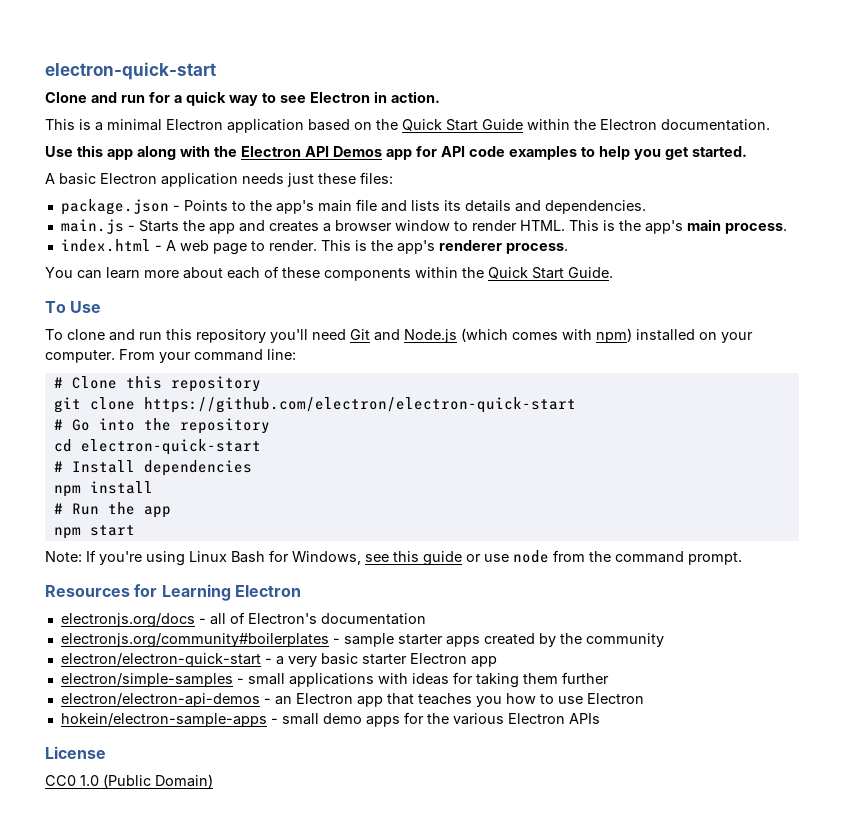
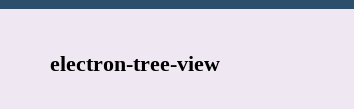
[45,62,216,80] [45,91,440,106] [45,119,770,133] [45,145,747,160] [45,172,393,187] [60,199,646,215] [60,219,787,234] [60,239,568,255] [45,266,613,281] [45,301,102,313] [45,328,753,343] [45,349,296,363] [53,376,261,392] [53,397,576,413] [53,418,270,434] [53,439,261,455] [53,460,252,476] [53,481,153,497] [53,502,171,518] [53,525,135,539] [45,550,742,566] [45,584,301,601] [60,612,426,628] [60,633,664,648] [60,653,497,667] [60,672,609,688] [60,693,644,707] [60,712,600,727] [45,746,106,759] [45,774,213,788] electron-quick-start // Clone and run for a quick way to see Electron in action. // This is a minimal Electron application based on the Quick Start Guide within the Electron documentation. // Use this app along with the Electron API Demos app for API code examples to help you get started. // A basic Electron application needs just these files: // package.json - Points to the app's main file and lists its details and dependencies. // main.js - Starts the app and creates a browser window to render HTML. This is the app's main process. // index.html - A web page to render. This is the app's renderer process. // You can learn more about each of these components within the Quick Start Guide. // To Use // To clone and run this repository you'll need Git and Node.js (which comes with npm) installed on your computer. From your command line: // # Clone this repository // git clone https://github.com/electron/electron-quick-start // # Go into the repository // cd electron-quick-start // # Install dependencies // npm install // # Run the app // npm start // Note: If you're using Linux Bash for Windows, see this guide or use node from the command prompt. // Resources for Learning Electron // electronjs.org/docs - all of Electron's documentation // electronjs.org/community#boilerplates - sample starter apps created by the community // electron/electron-quick-start - a very basic starter Electron app // electron/simple-samples - small applications with ideas for taking them further // electron/electron-api-demos - an Electron app that teaches you how to use Electron // hokein/electron-sample-apps - small demo apps for the various Electron APIs // License // CC0 1.0 (Public Domain) -> [50,56,220,71] electron-tree-view

